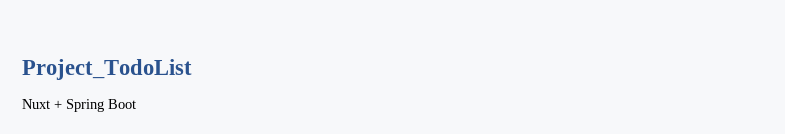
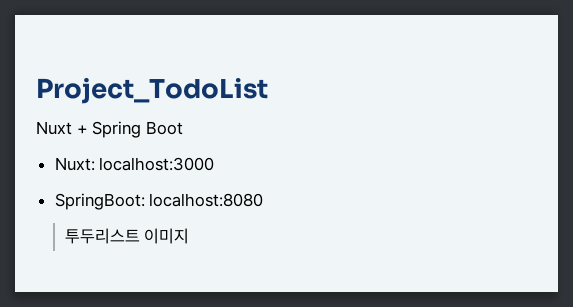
(136, 104) none -> [54,157,215,171] [54,193,264,210] [64,228,190,244] // Nuxt: localhost:3000 // SpringBoot: localhost:8080 // 투두리스트 이미지

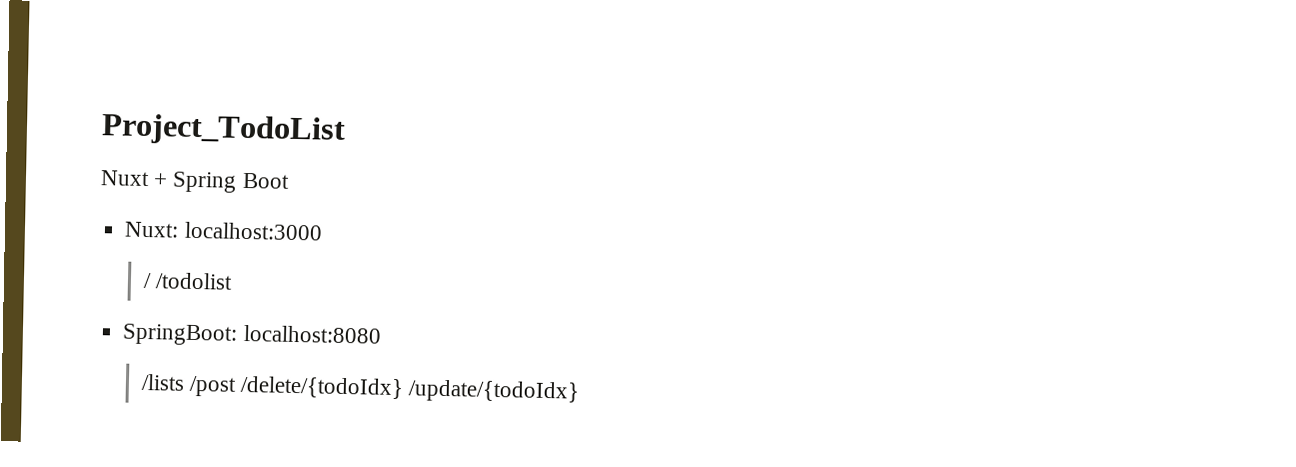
(215, 164) none -> [142,272,233,290] // / /todolist
[64,228,190,244] 투두리스트 이미지 -> [140,373,581,404] /lists /post /delete/{todoIdx} /update/{todoIdx}

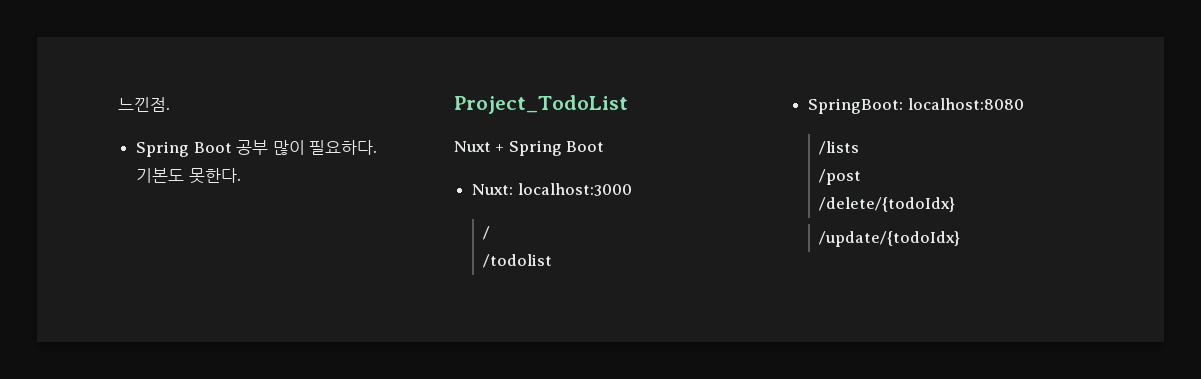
(101, 130) none -> [118,97,170,112] [136,140,377,157] [136,168,241,184] 느낀점. // Spring Boot 공부 많이 필요하다. 기본도 못한다. //
(152, 280) none -> (491, 233) //
(185, 382) none -> (860, 148) //
(237, 386) none -> (862, 177) //
(405, 387) none -> (956, 204) //

